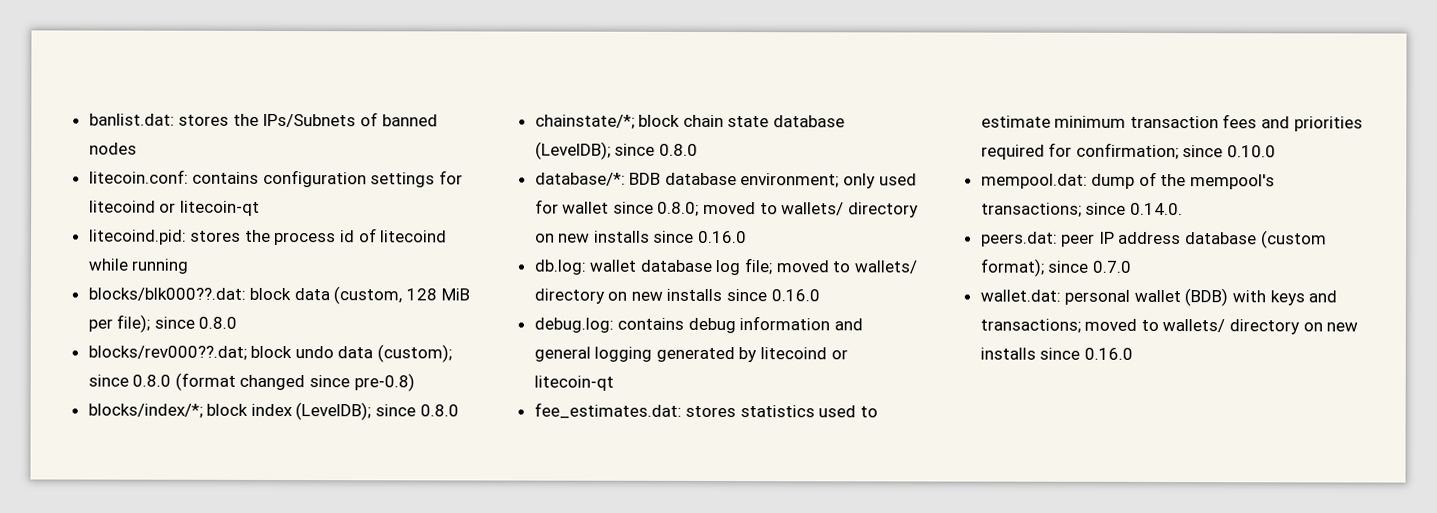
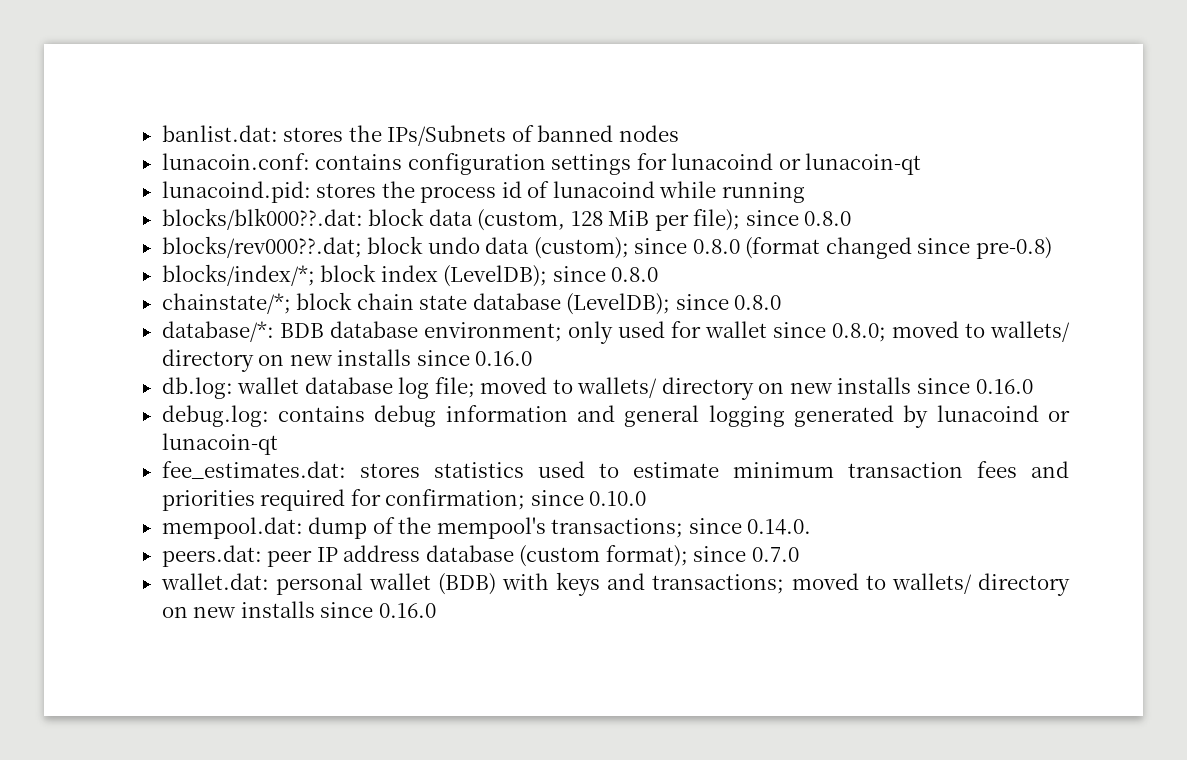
[88,169,189,184] litecoin.conf: -> [161,153,310,170] lunacoin.conf:
[88,200,260,216] [88,229,187,245] litecoind or litecoin-qt // litecoind.pid: -> [671,153,922,175] [161,181,311,203] lunacoind or lunacoin-qt // lunacoind.pid:
[380,230,448,243] litecoind -> [552,181,655,198] lunacoind
[760,347,848,360] [533,375,614,391] litecoind or litecoin-qt -> [936,405,1071,422] [161,433,278,455] lunacoind or lunacoin-qt

